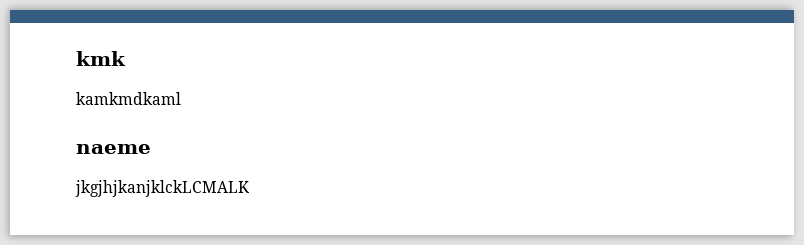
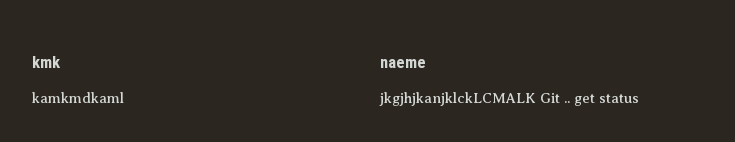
(250, 188) none -> [540,93,639,106] Git .. get status

